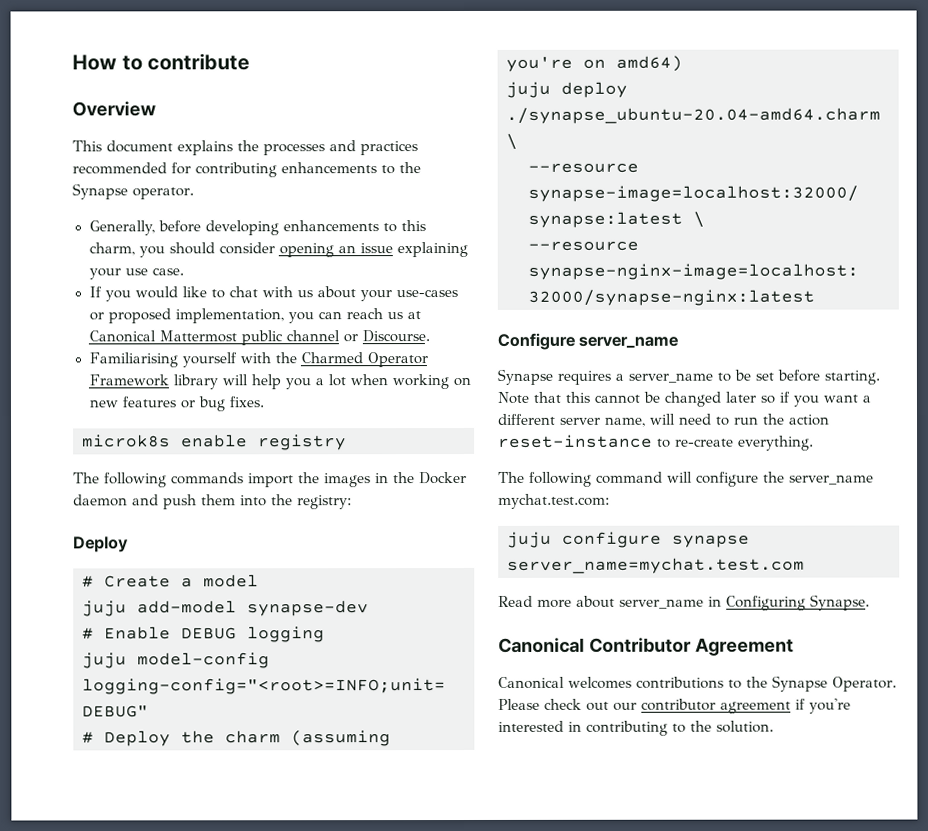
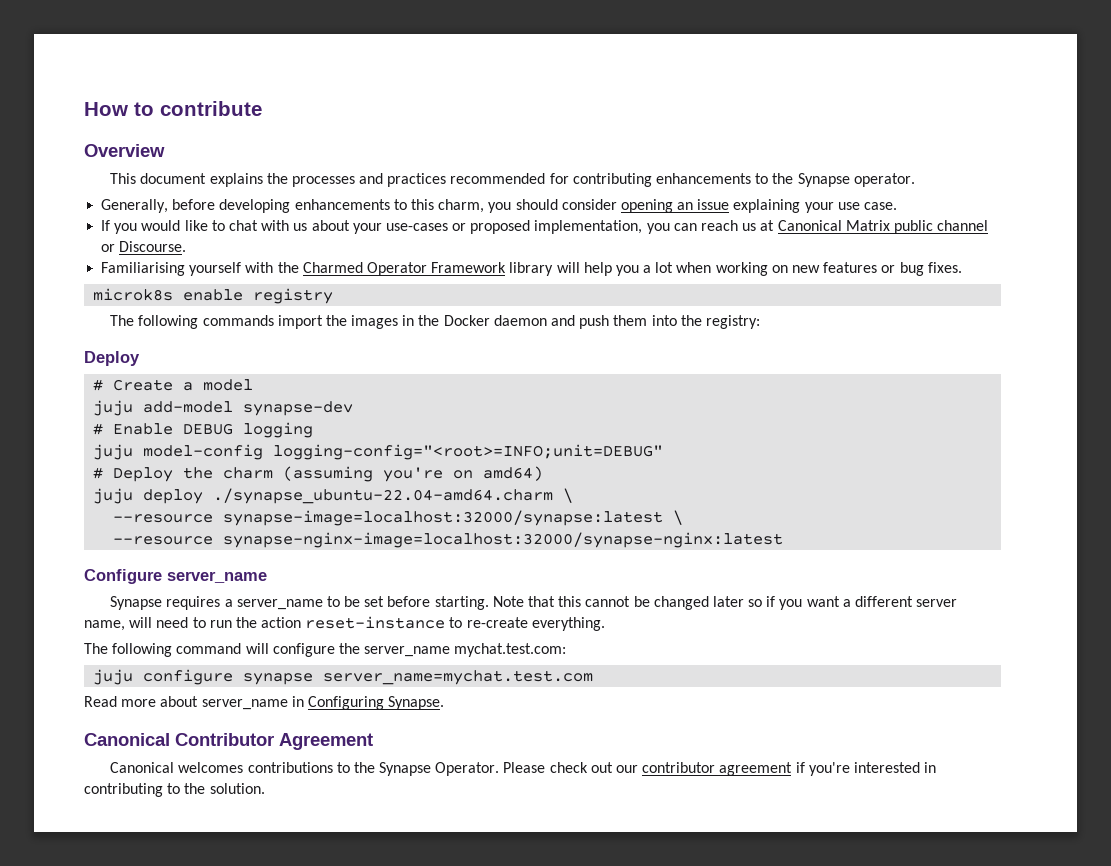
[158,330,237,343] Mattermost -> [845,220,890,231] Matrix
[506,107,881,124] ./synapse_ubuntu-20.04-amd64.charm -> [213,488,554,504] ./synapse_ubuntu-22.04-amd64.charm

